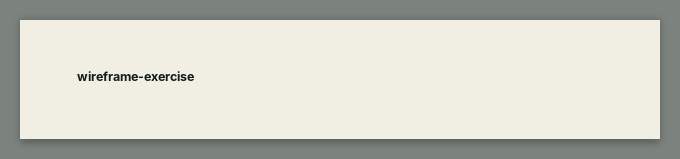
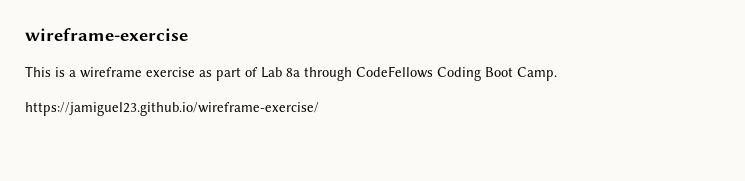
(194, 76) none -> [25,66,557,81] [25,102,319,116] // This is a wireframe exercise as part of Lab 8a through CodeFellows Coding Boot Camp. // https://jamiguel23.github.io/wireframe-exercise/

